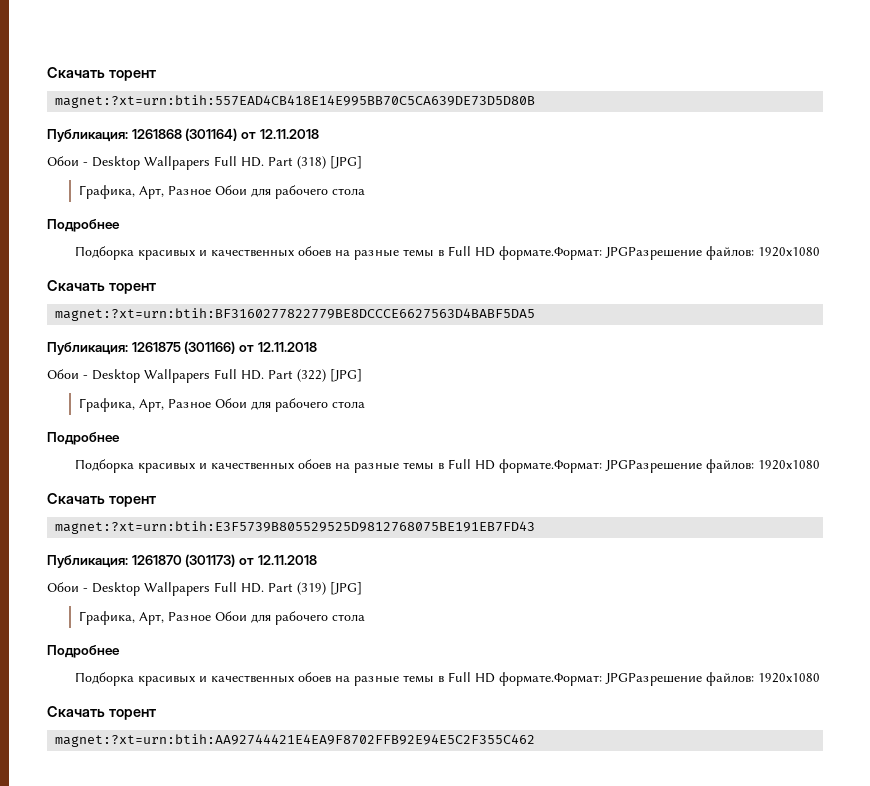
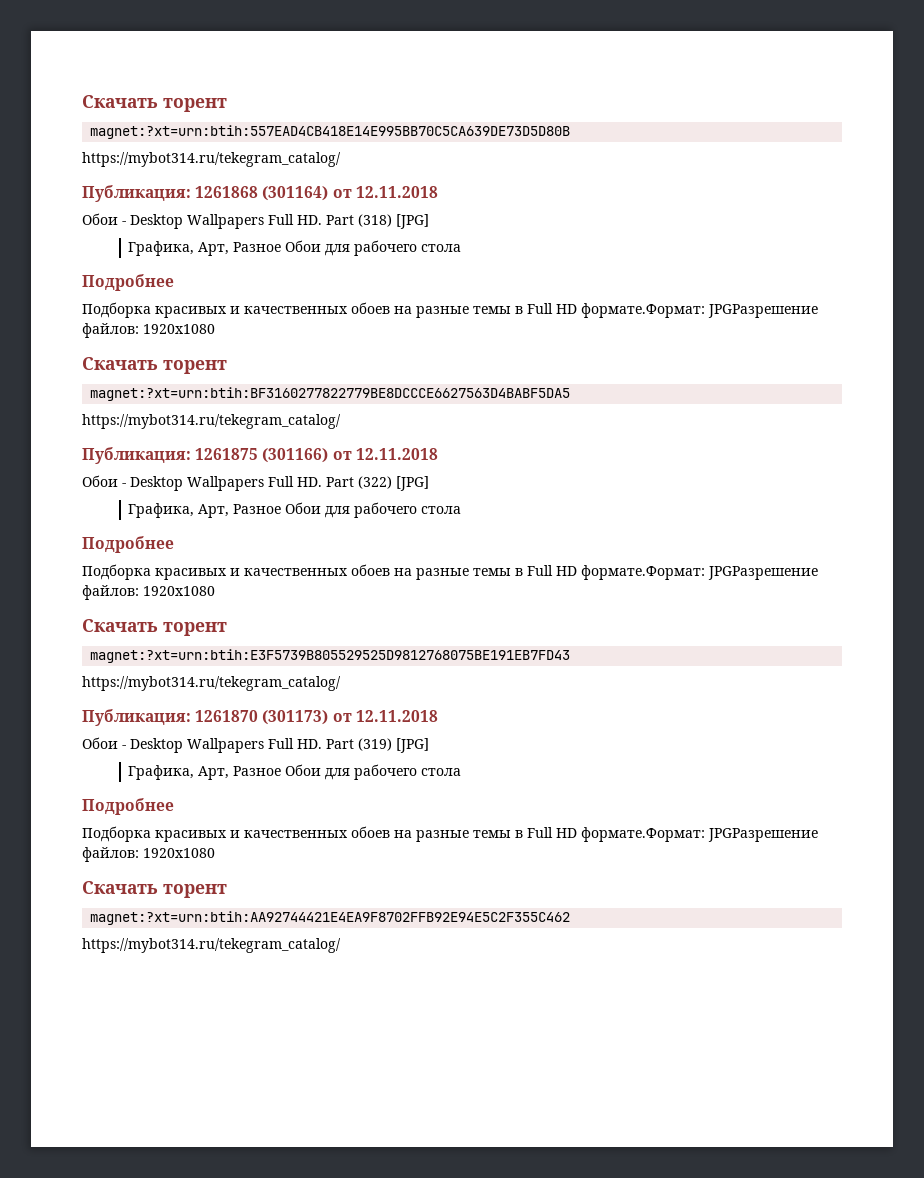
(536, 101) none -> [82,152,341,167] // https://mybot314.ru/tekegram_catalog/
(536, 314) none -> [82,414,341,429] // https://mybot314.ru/tekegram_catalog/
(536, 527) none -> [82,676,341,691] // https://mybot314.ru/tekegram_catalog/
(536, 740) none -> [82,938,341,953] // https://mybot314.ru/tekegram_catalog/

